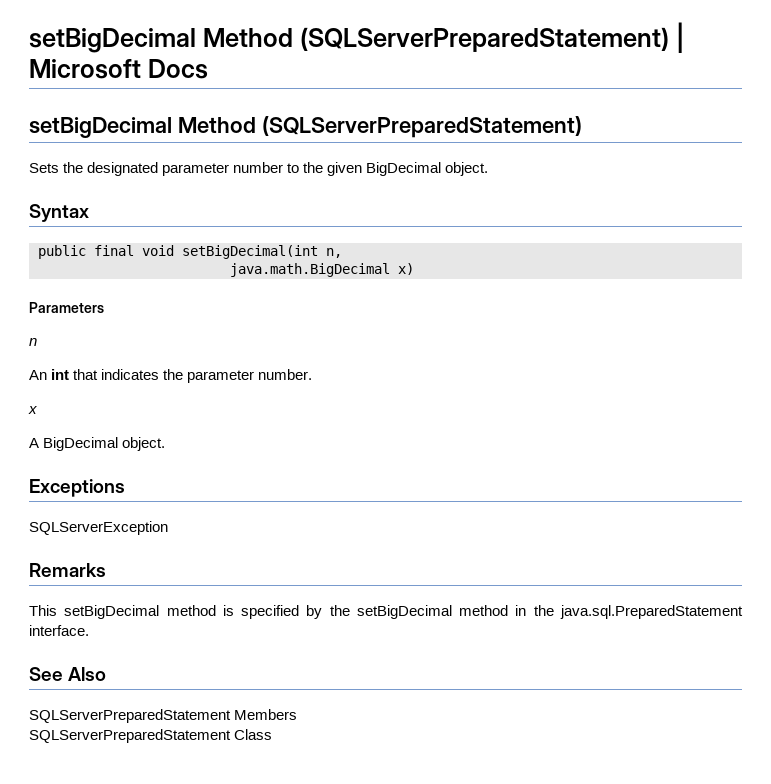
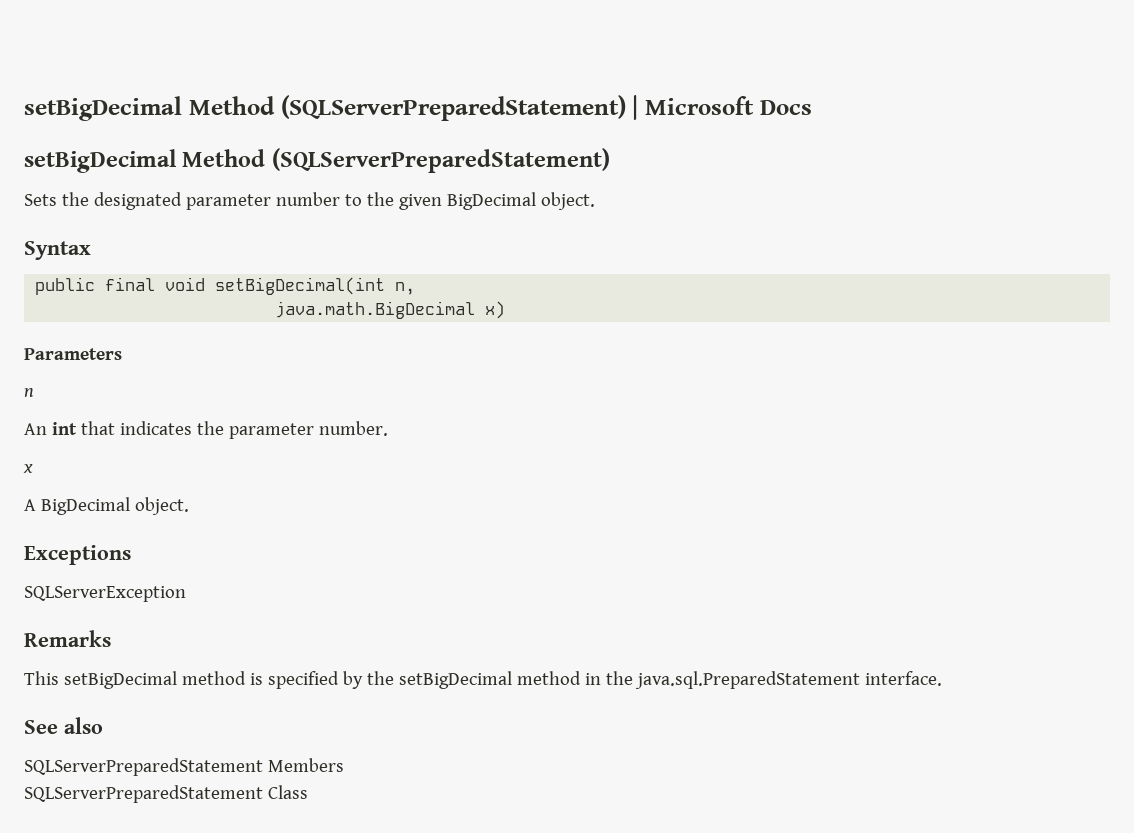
[68,667,107,681] Also -> [64,717,103,734] also

